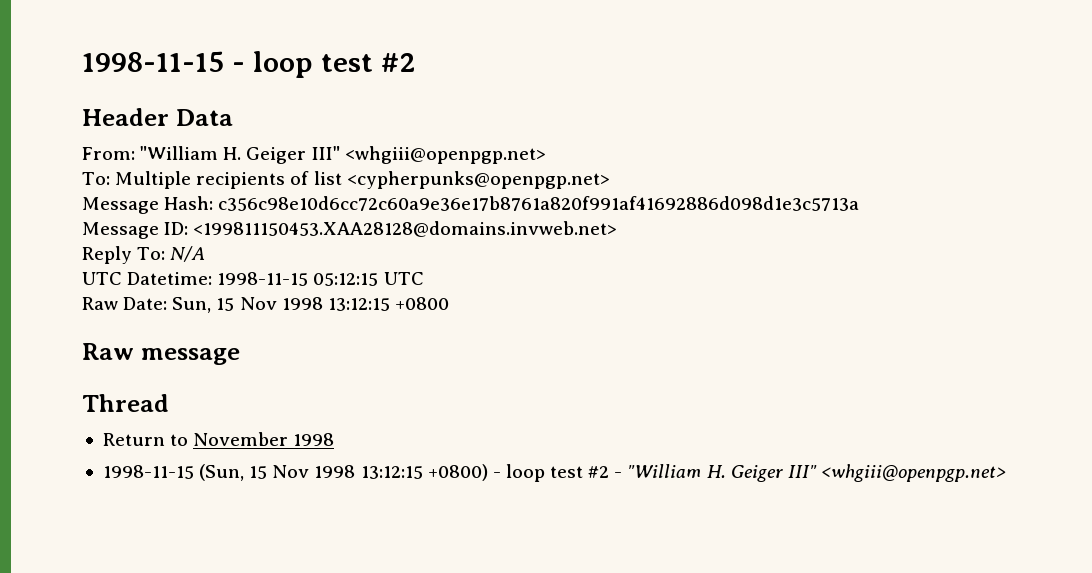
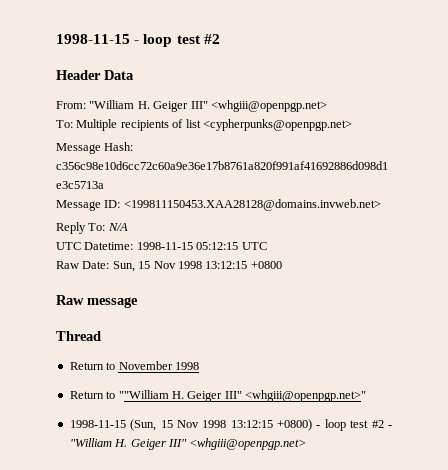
(335, 439) none -> [69,390,366,402] // Return to ""William H. Geiger III" <whgiii@openpgp.net>"

